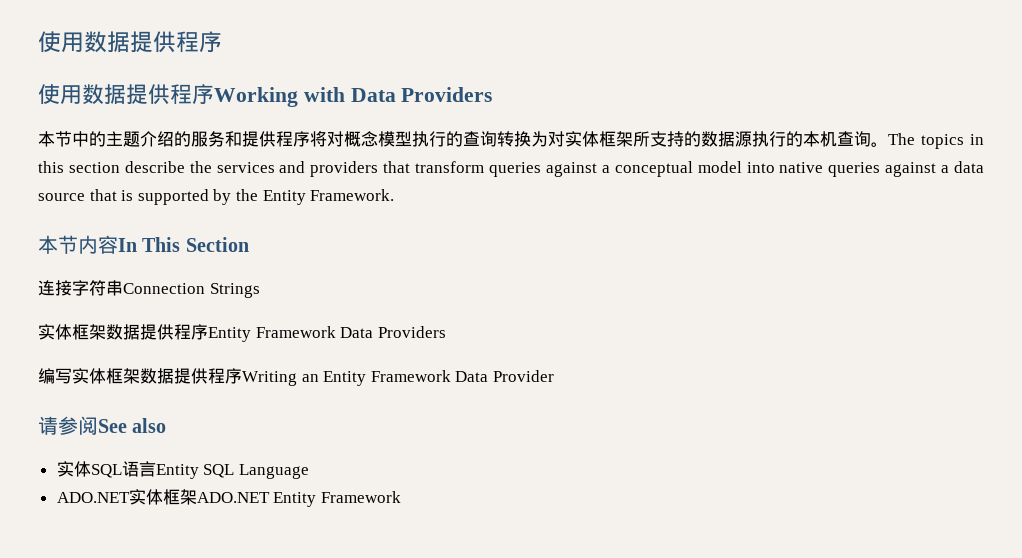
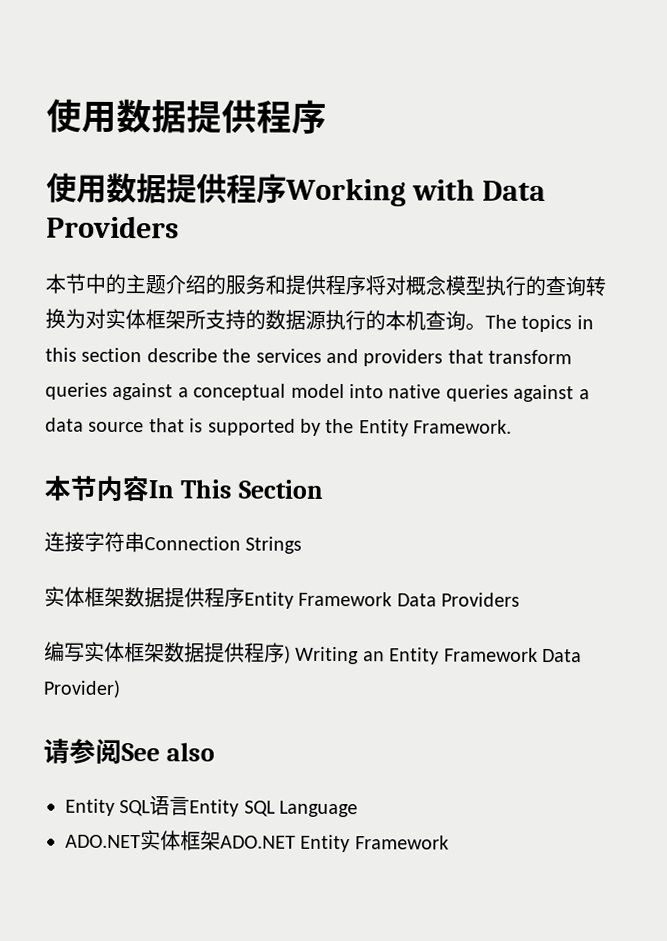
(242, 376) none -> [284,645,291,664] )
[492,370,554,382] Provider -> [43,679,121,698] Provider)
[56,461,91,477] 实体 -> [65,798,115,816] Entity

